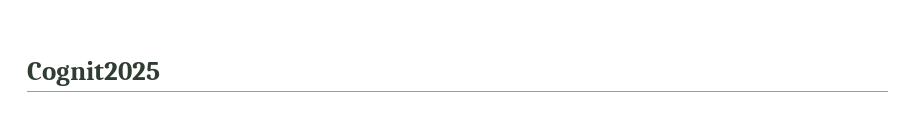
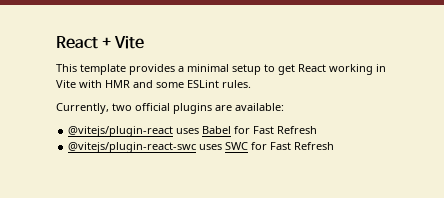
[27,61,160,86] Cognit2025 -> [56,36,145,49] [56,64,386,75] [56,80,251,88] [56,103,284,114] [68,126,318,137] [68,142,335,153] React + Vite // This template provides a minimal setup to get React working in Vite with HMR and some ESLint rules. // Currently, two official plugins are available: // @vitejs/plugin-react uses Babel for Fast Refresh // @vitejs/plugin-react-swc uses SWC for Fast Refresh

